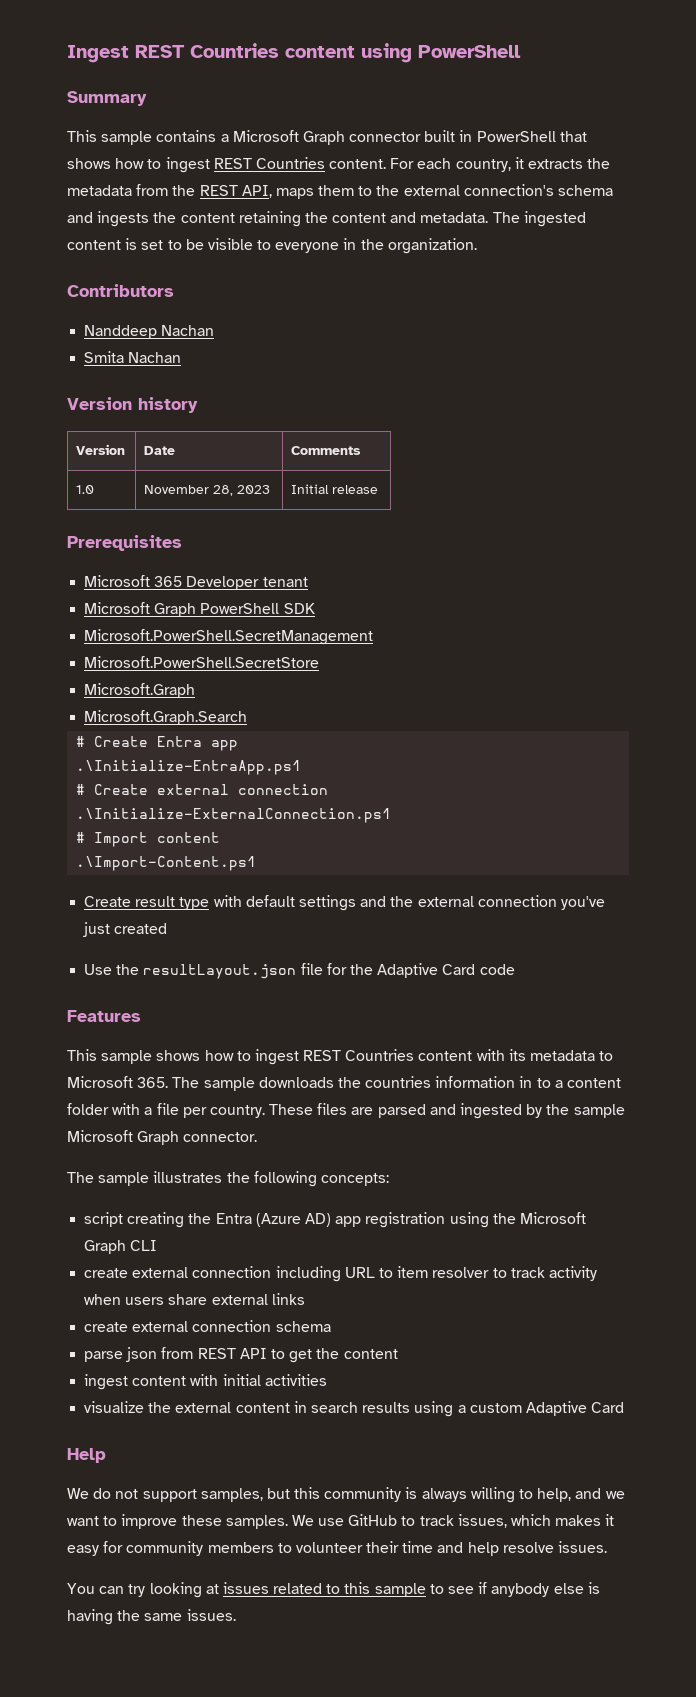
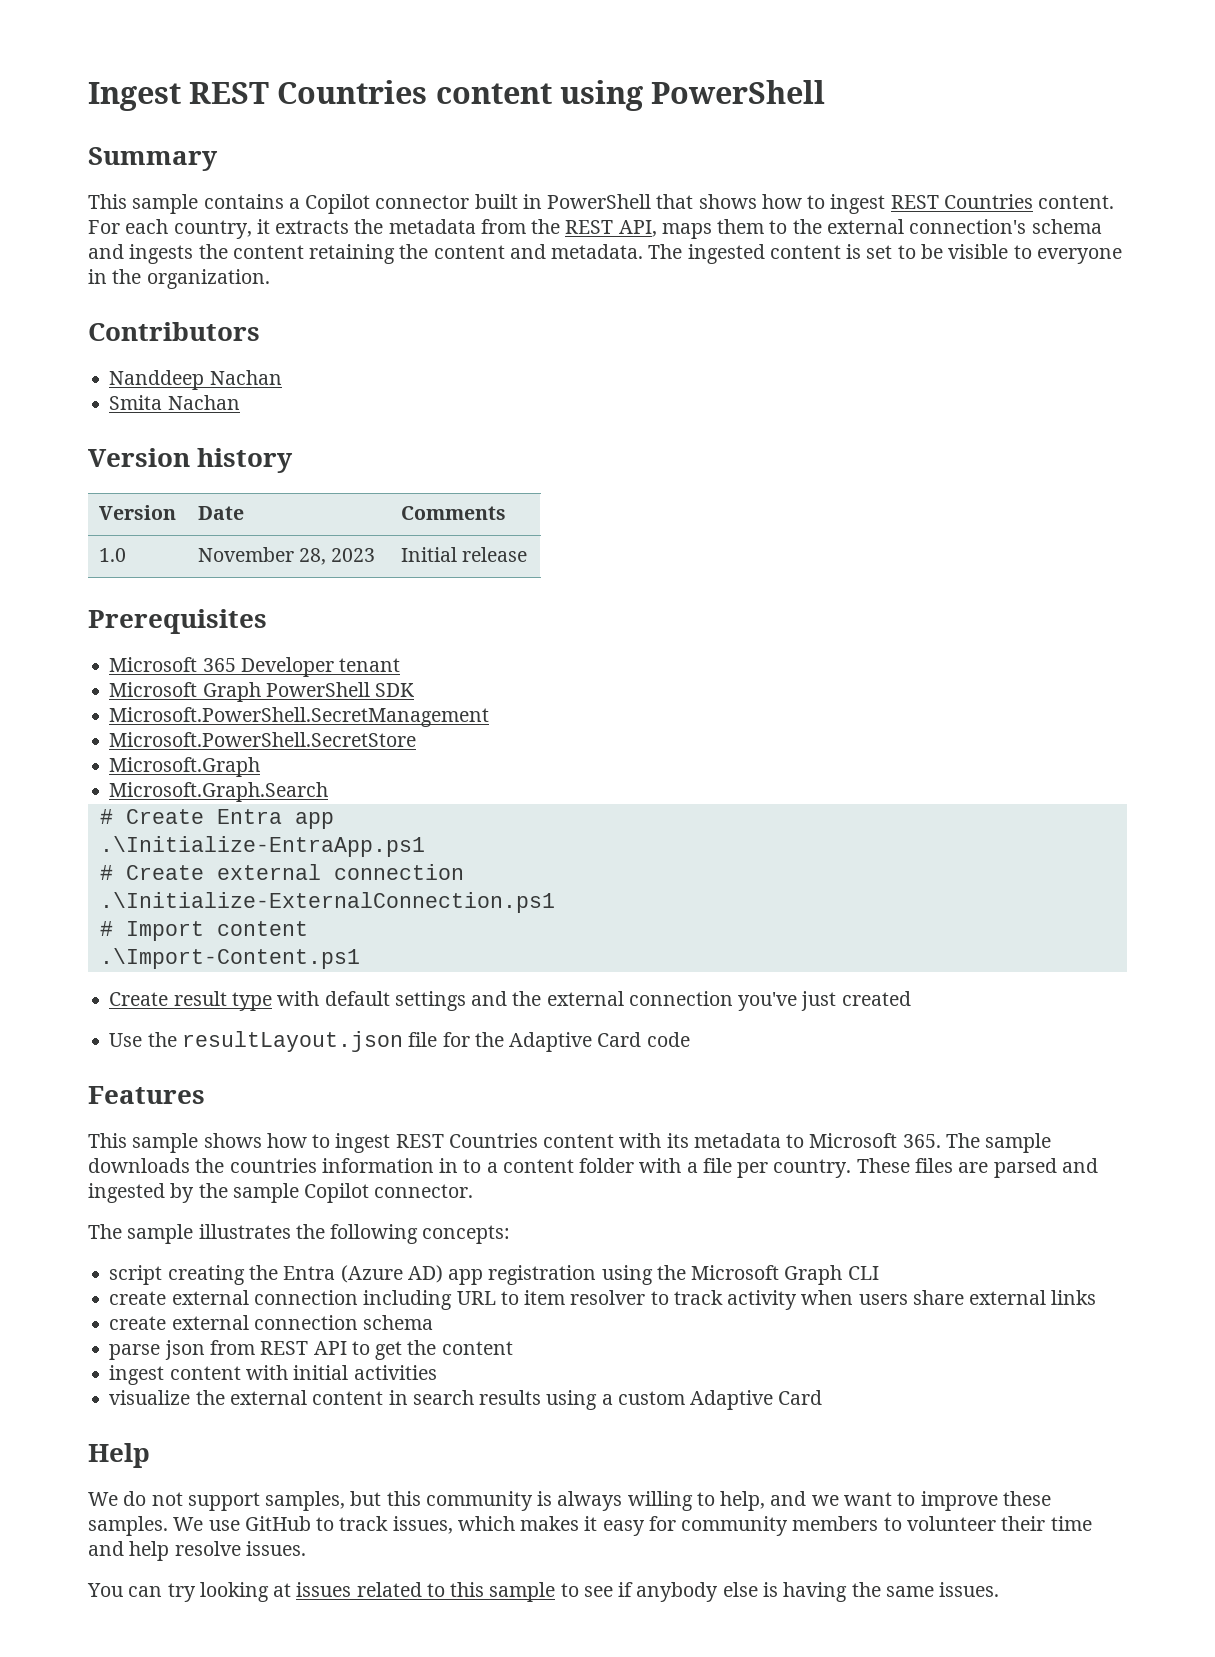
[232,130,345,145] Microsoft Graph -> [305,194,371,214] Copilot
[67,1130,180,1145] Microsoft Graph -> [304,1183,370,1203] Copilot

